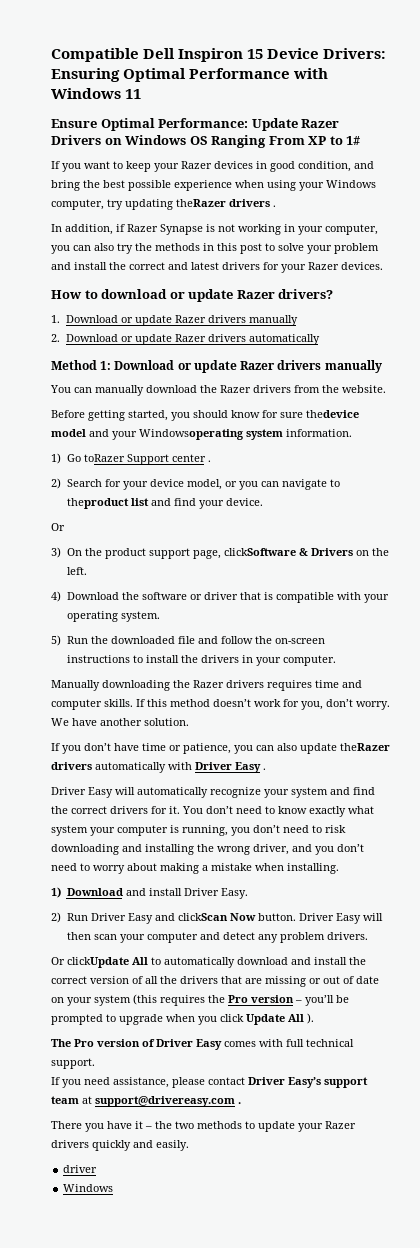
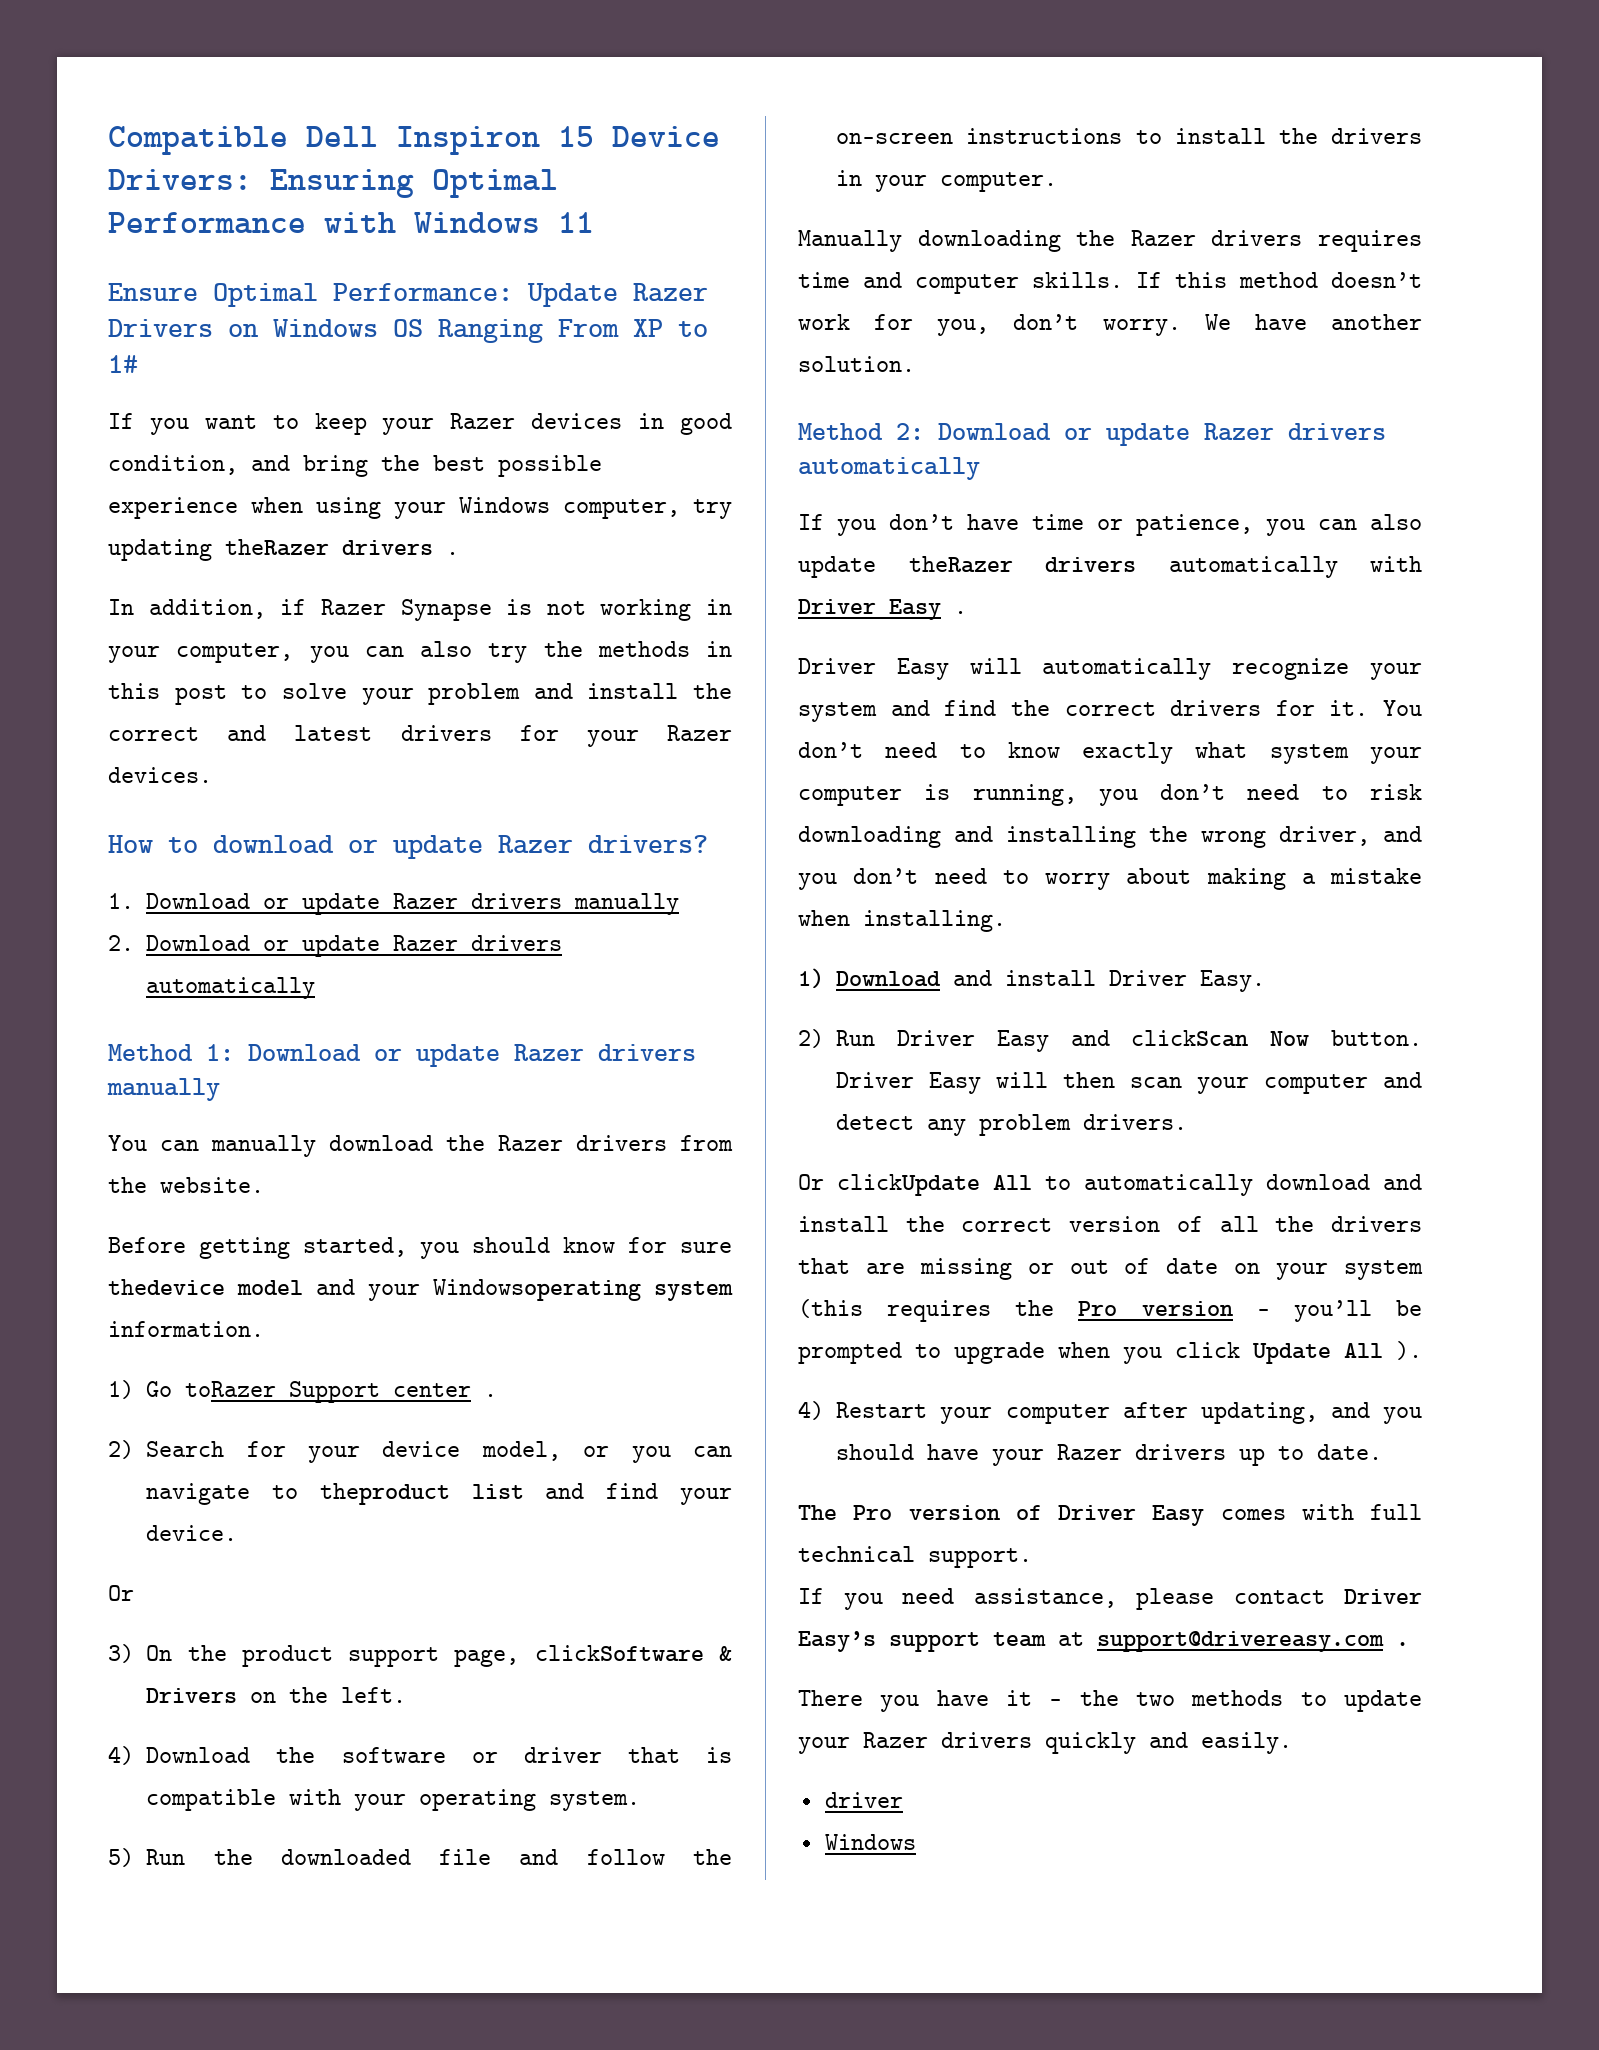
(189, 722) none -> [798,423,1386,446] [798,457,980,480] // Method 2: Download or update Razer drivers automatically
(314, 1018) none -> [798,1401,1422,1424] [836,1444,1383,1466] // 4) Restart your computer after updating, and you should have your Razer drivers up to date.

